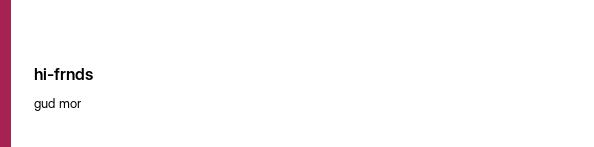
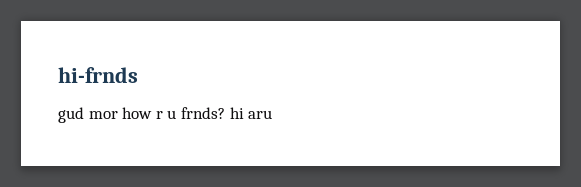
(81, 104) none -> [122,107,273,119] how r u frnds? hi aru

